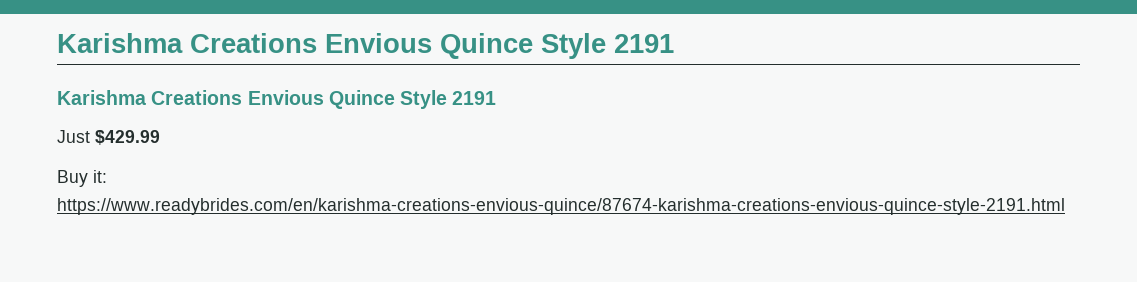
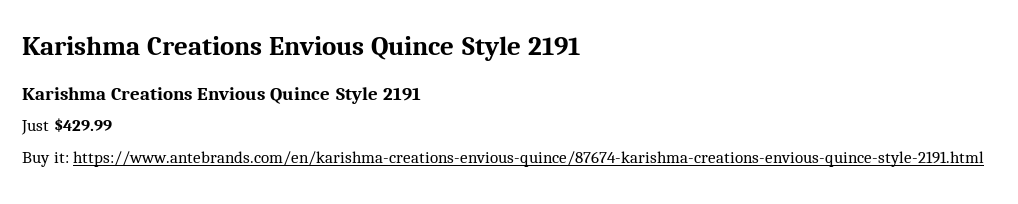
[57,198,1065,215] https://www.readybrides.com/en/karishma-creations-envious-quince/87674-karishma-creations-envious-quince-style-2191.html -> [73,151,985,167] https://www.antebrands.com/en/karishma-creations-envious-quince/87674-karishma-creations-envious-quince-style-2191.html

